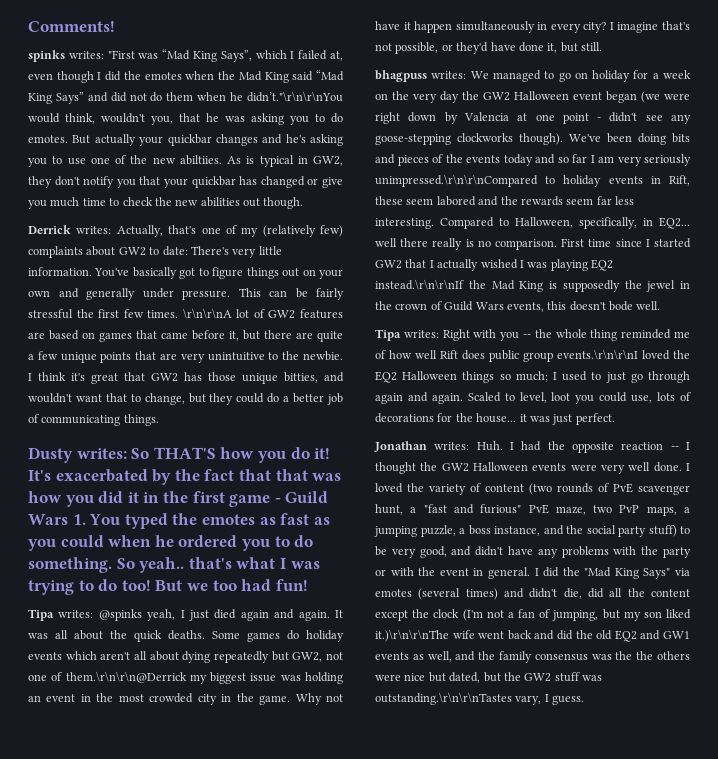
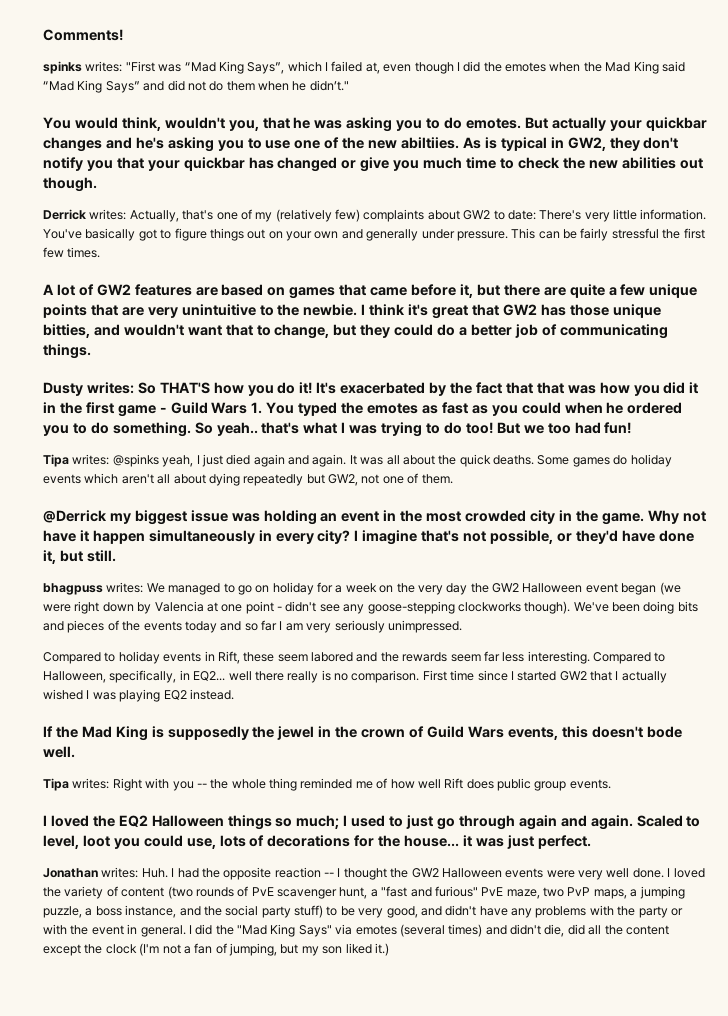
[246,91,343,102] didn’t."\r\n\r\nYou -> [309,80,349,91] [43,117,71,129] didn’t." // You
[182,308,232,319] \r\n\r\nA -> [43,284,54,295] // A
[65,671,187,683] them.\r\n\r\n@Derrick -> [421,474,453,484] [43,510,107,523] them. // @Derrick
[375,174,538,187] unimpressed.\r\n\r\nCompared -> [387,620,462,633] [43,652,101,664] unimpressed. // Compared
[375,279,464,290] instead.\r\n\r\nIf -> [189,689,234,700] [43,726,53,737] instead. // If
[557,349,638,360] events.\r\n\r\nI -> [569,779,611,789] [43,815,47,826] events. // I
[375,629,690,642] [375,651,690,663] [375,672,602,683] [375,692,585,705] it.)\r\n\r\nThe wife went back and did the old EQ2 and GW1 events as well, and the family consensus was the the others were nice but dated, but the GW2 stuff was outstanding.\r\n\r\nTastes vary, I guess. -> [374,943,389,956] it.)

